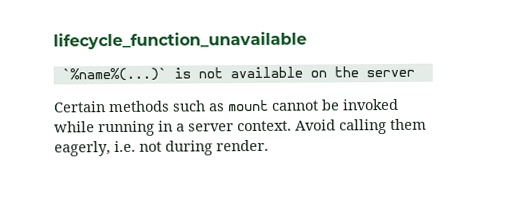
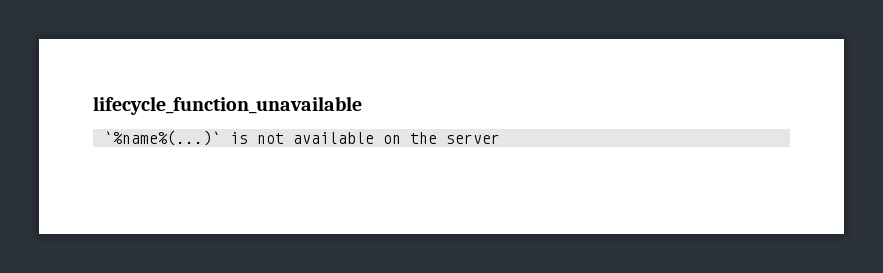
[54,98,399,113] [54,118,427,137] [54,139,269,157] // Certain methods such as mount cannot be invoked while running in a server context. Avoid calling them eagerly, i.e. not during render. -> (500, 139) none

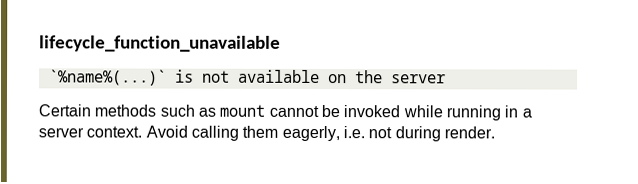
(500, 139) none -> [38,104,532,121] [38,125,495,142] // Certain methods such as mount cannot be invoked while running in a server context. Avoid calling them eagerly, i.e. not during render.

